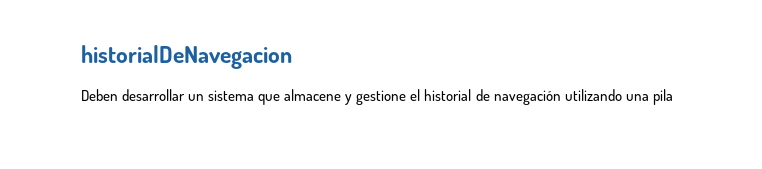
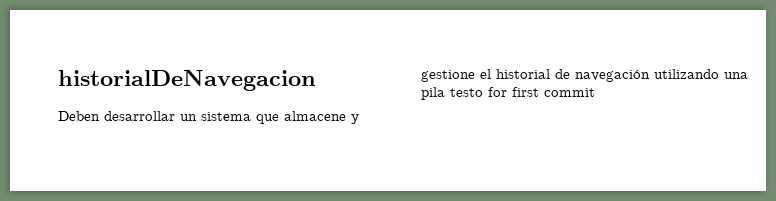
(673, 97) none -> [450,87,595,97] testo for first commit

